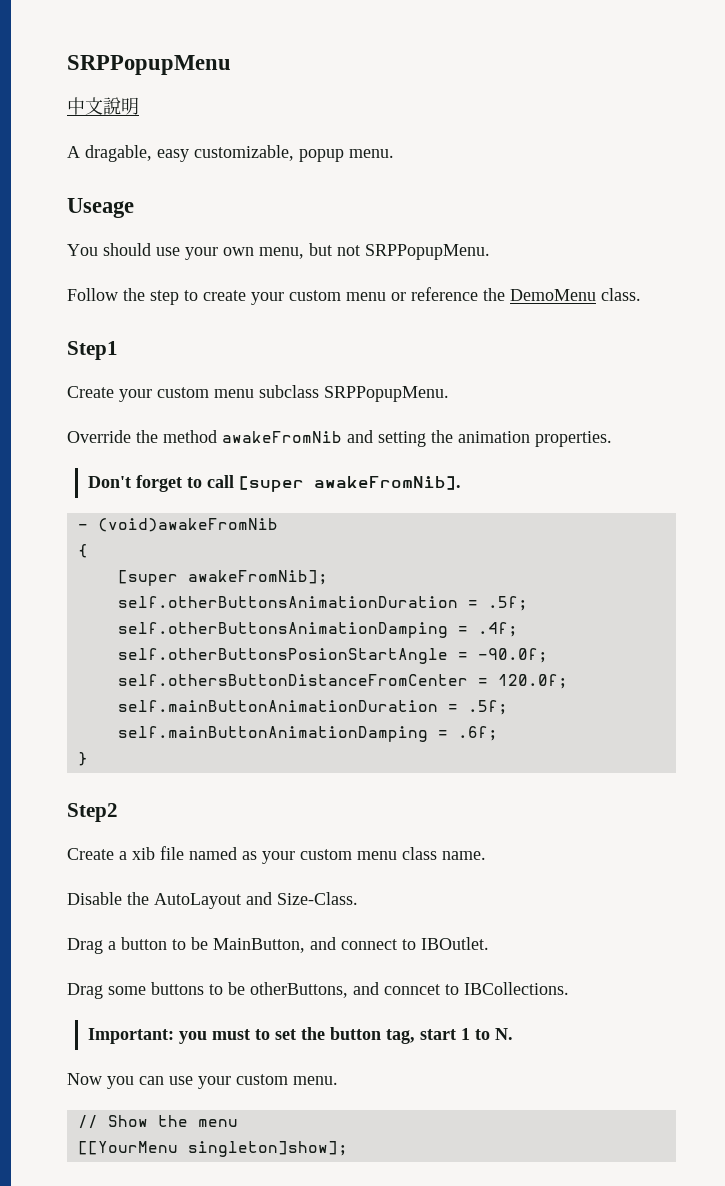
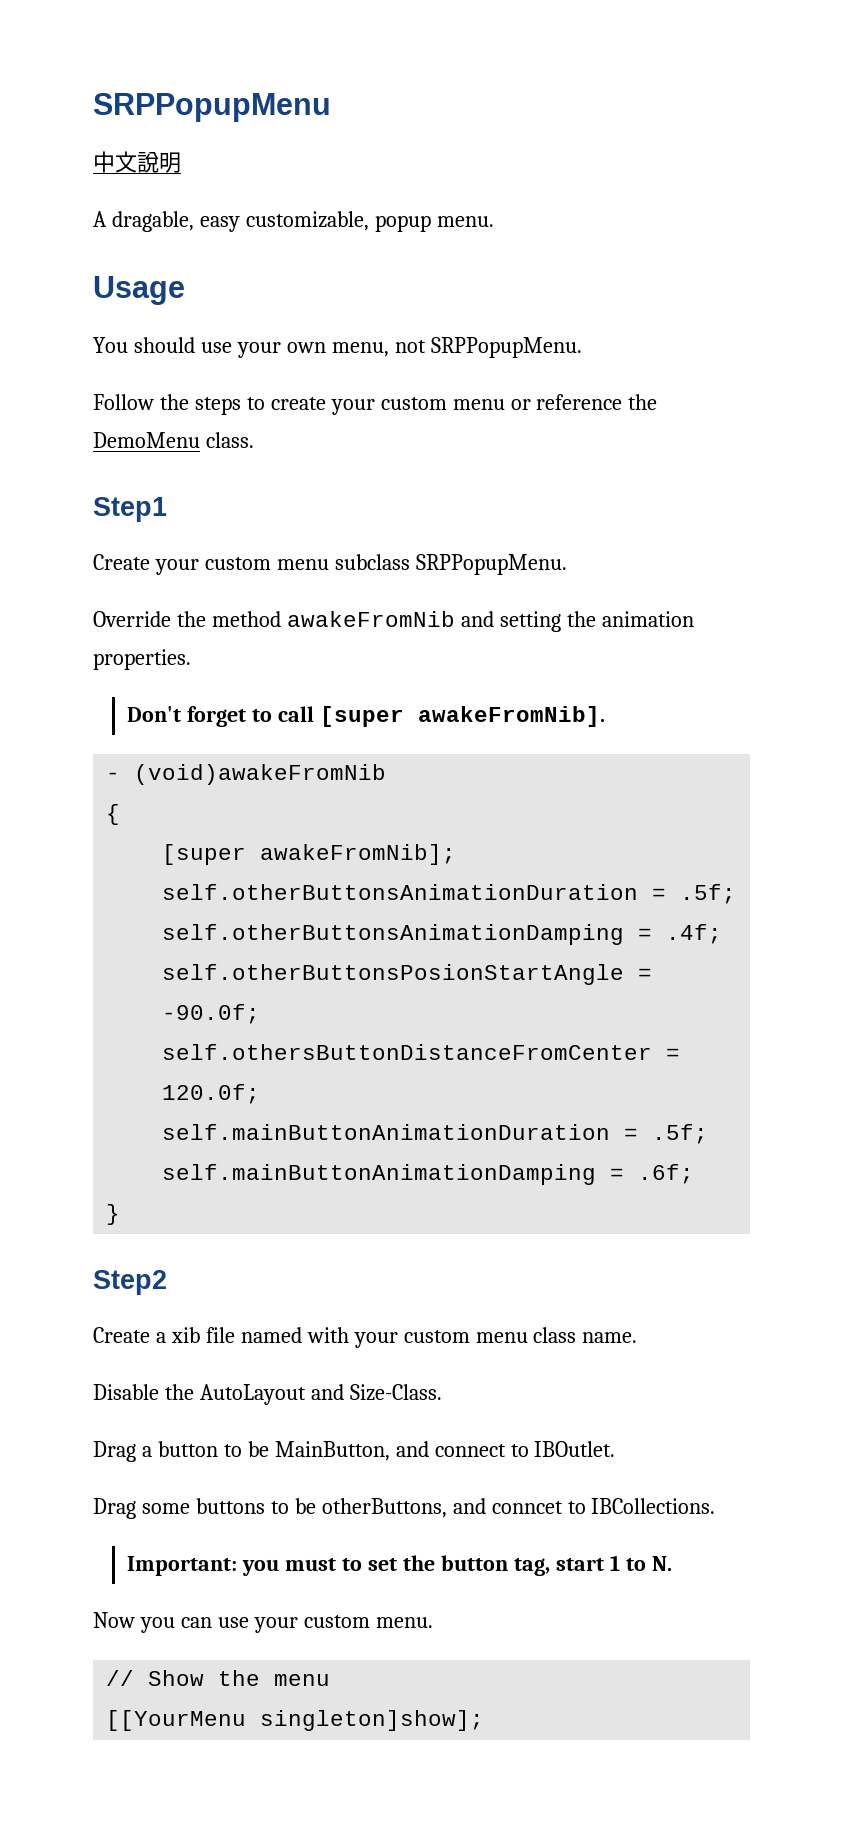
[67,198,134,218] Useage -> [93,276,185,305] Usage
[309,243,332,256] but -> (389, 349) none
[150,290,179,305] step -> [194,397,241,415] steps
[242,851,257,860] as -> [306,1327,349,1343] with

